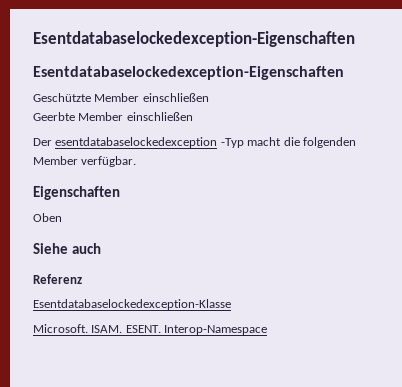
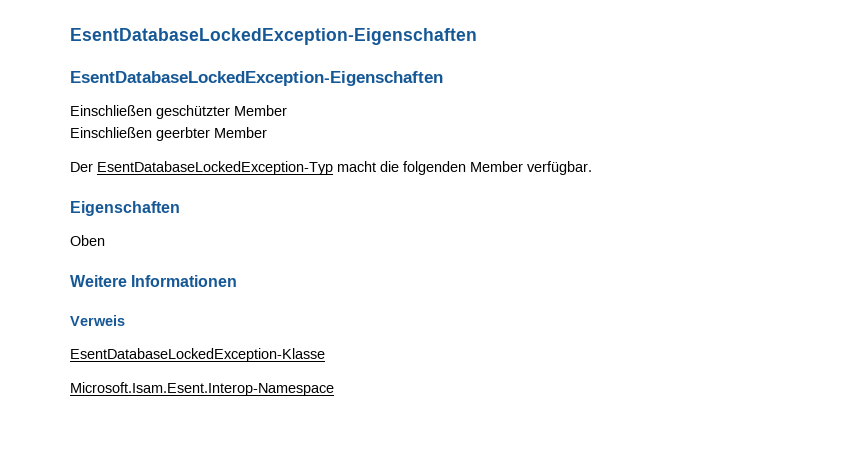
[33,31,355,47] [33,66,344,80] [33,93,209,102] [33,112,193,121] Esentdatabaselockedexception-Eigenschaften // Esentdatabaselockedexception-Eigenschaften // Geschützte Member einschließen // Geerbte Member einschließen -> [70,28,477,45] [70,71,443,86] [70,105,287,119] [70,127,267,141] EsentDatabaseLockedException-Eigenschaften // EsentDatabaseLockedException-Eigenschaften // Einschließen geschützter Member // Einschließen geerbter Member
[55,137,244,148] esentdatabaselockedexception -Typ -> [97,161,333,175] EsentDatabaseLockedException-Typ
[33,243,101,254] [33,274,82,284] [33,299,231,310] [33,324,268,335] Siehe auch // Referenz // Esentdatabaselockedexception-Klasse // Microsoft. ISAM. ESENT. Interop-Namespace -> [70,275,238,287] [70,315,125,326] [70,348,325,362] [70,382,334,396] Weitere Informationen // Verweis // EsentDatabaseLockedException-Klasse // Microsoft.Isam.Esent.Interop-Namespace

